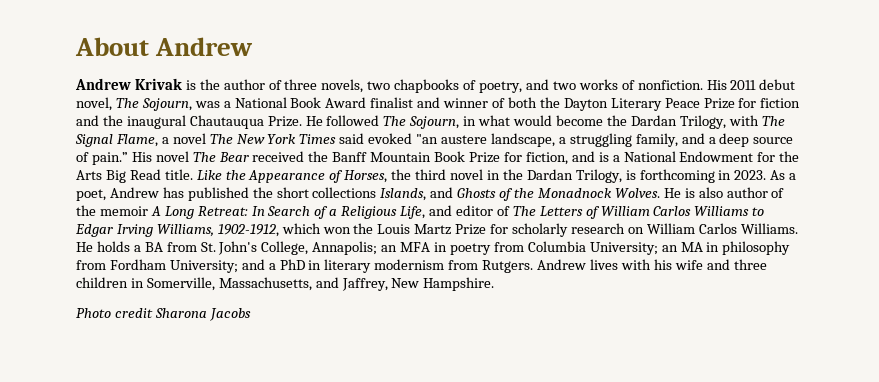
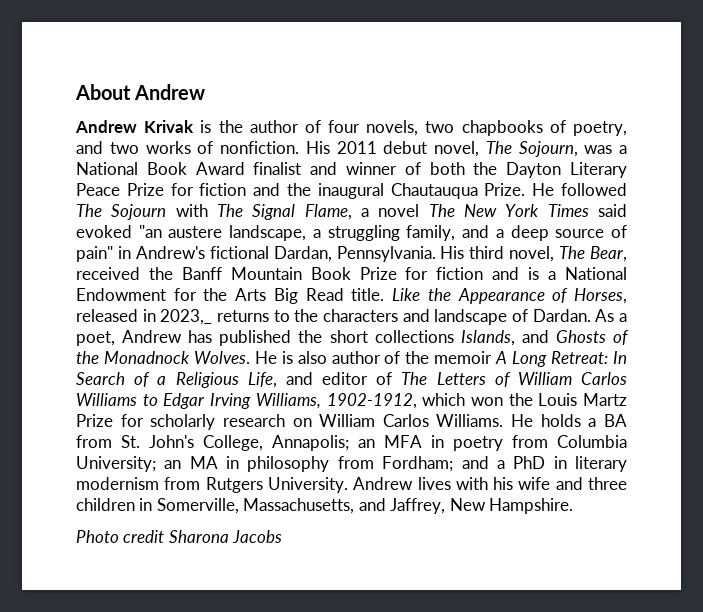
[284,79,318,90] three -> [328,120,361,133] four
[409,115,726,129] Sojourn, in what would become the Dardan Trilogy, -> [111,204,167,220] Sojourn
[91,151,249,165] pain.” His novel The Bear -> [76,246,627,262] pain" in Andrew's fictional Dardan, Pennsylvania. His third novel, The Bear,
[525,152,568,165] fiction, -> [436,267,484,280] fiction
[391,169,767,183] the third novel in the Dardan Trilogy, is forthcoming in 2023. -> [76,309,591,325] released in 2023,_ returns to the characters and landscape of Dardan.
[109,259,238,273] Fordham University; -> [382,456,454,472] Fordham;
[482,260,534,273] Rutgers. -> [205,477,348,493] Rutgers University.

